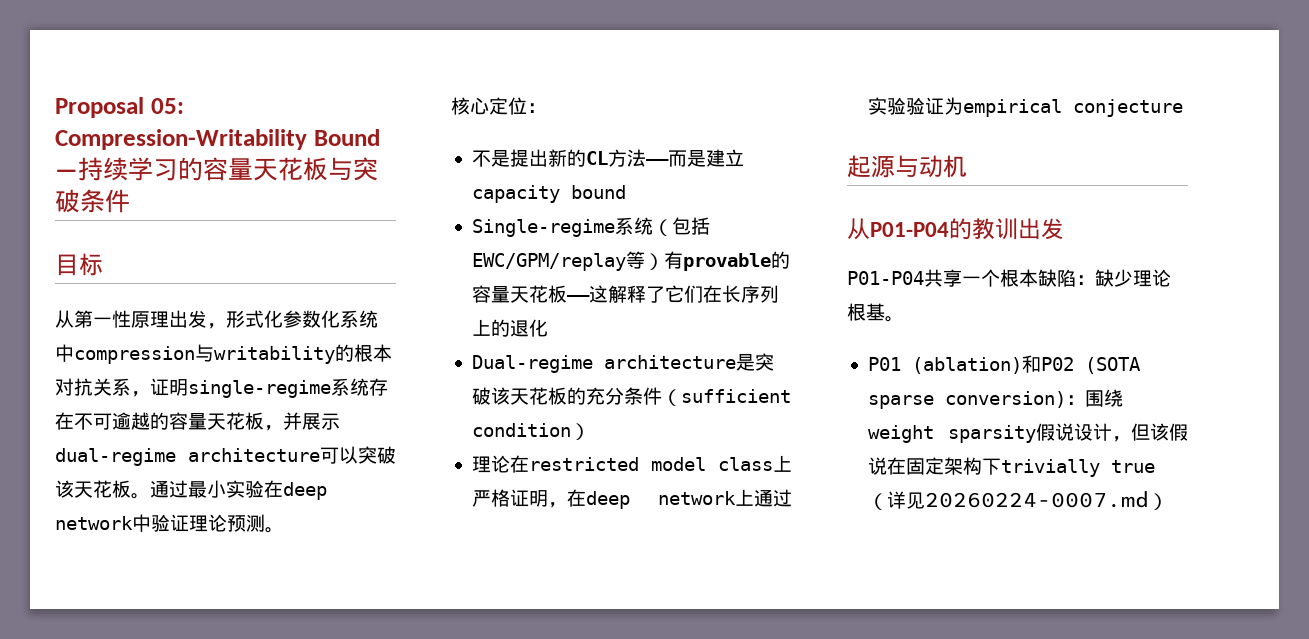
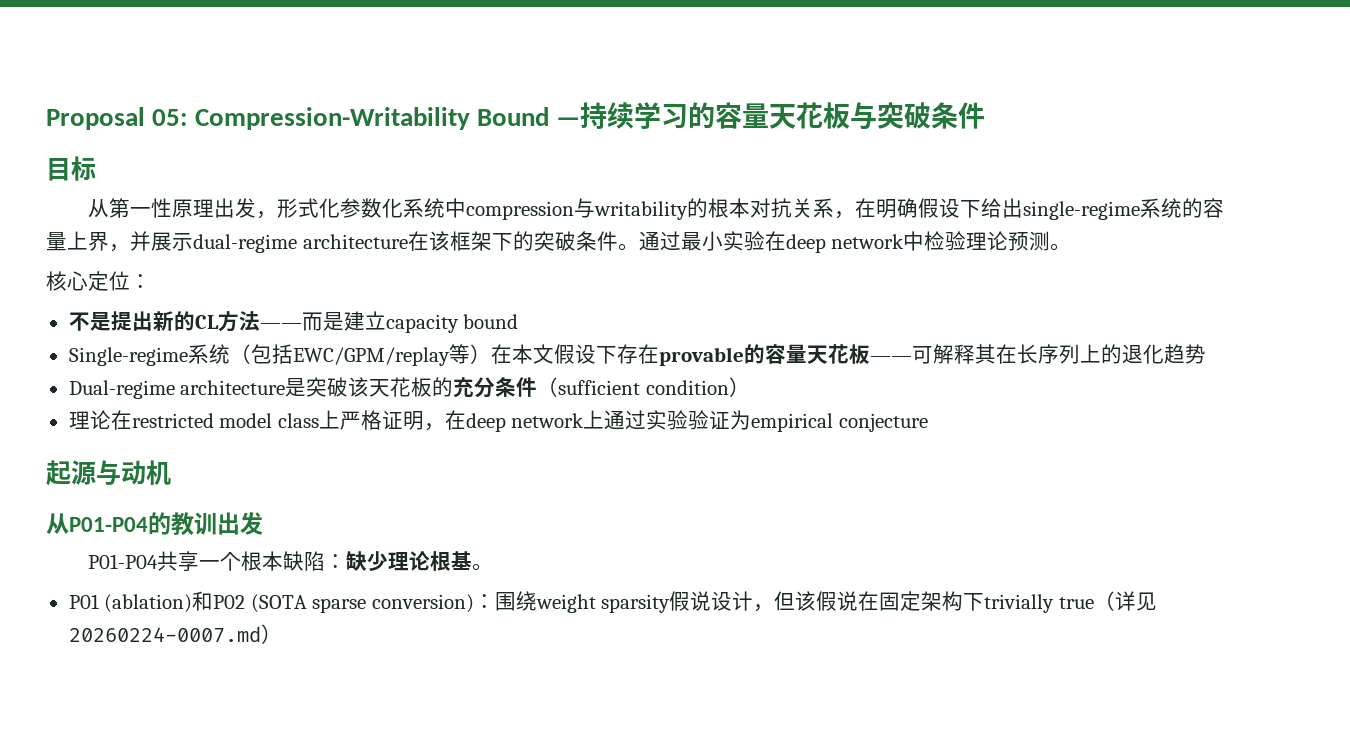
[150,378,388,398] [55,412,340,431] [55,446,396,466] [55,480,131,498] 证明single-regime系统存在不可逾越的容量天花板，并展示dual-regime architecture可以突破该天花板 -> [855,198,1225,220] [46,231,618,253] 在明确假设下给出single-regime系统的容量上界，并展示dual-regime architecture在该框架下的突破条件
[151,514,189,532] 验证 -> [924,231,967,251] 检验
[663,251,683,269] 有 -> [490,344,659,364] 在本文假设下存在
[588,285,703,303] 这解释了它们 -> [911,344,996,364] 可解释其
(548, 328) none -> [1163,344,1206,364] 趋势

